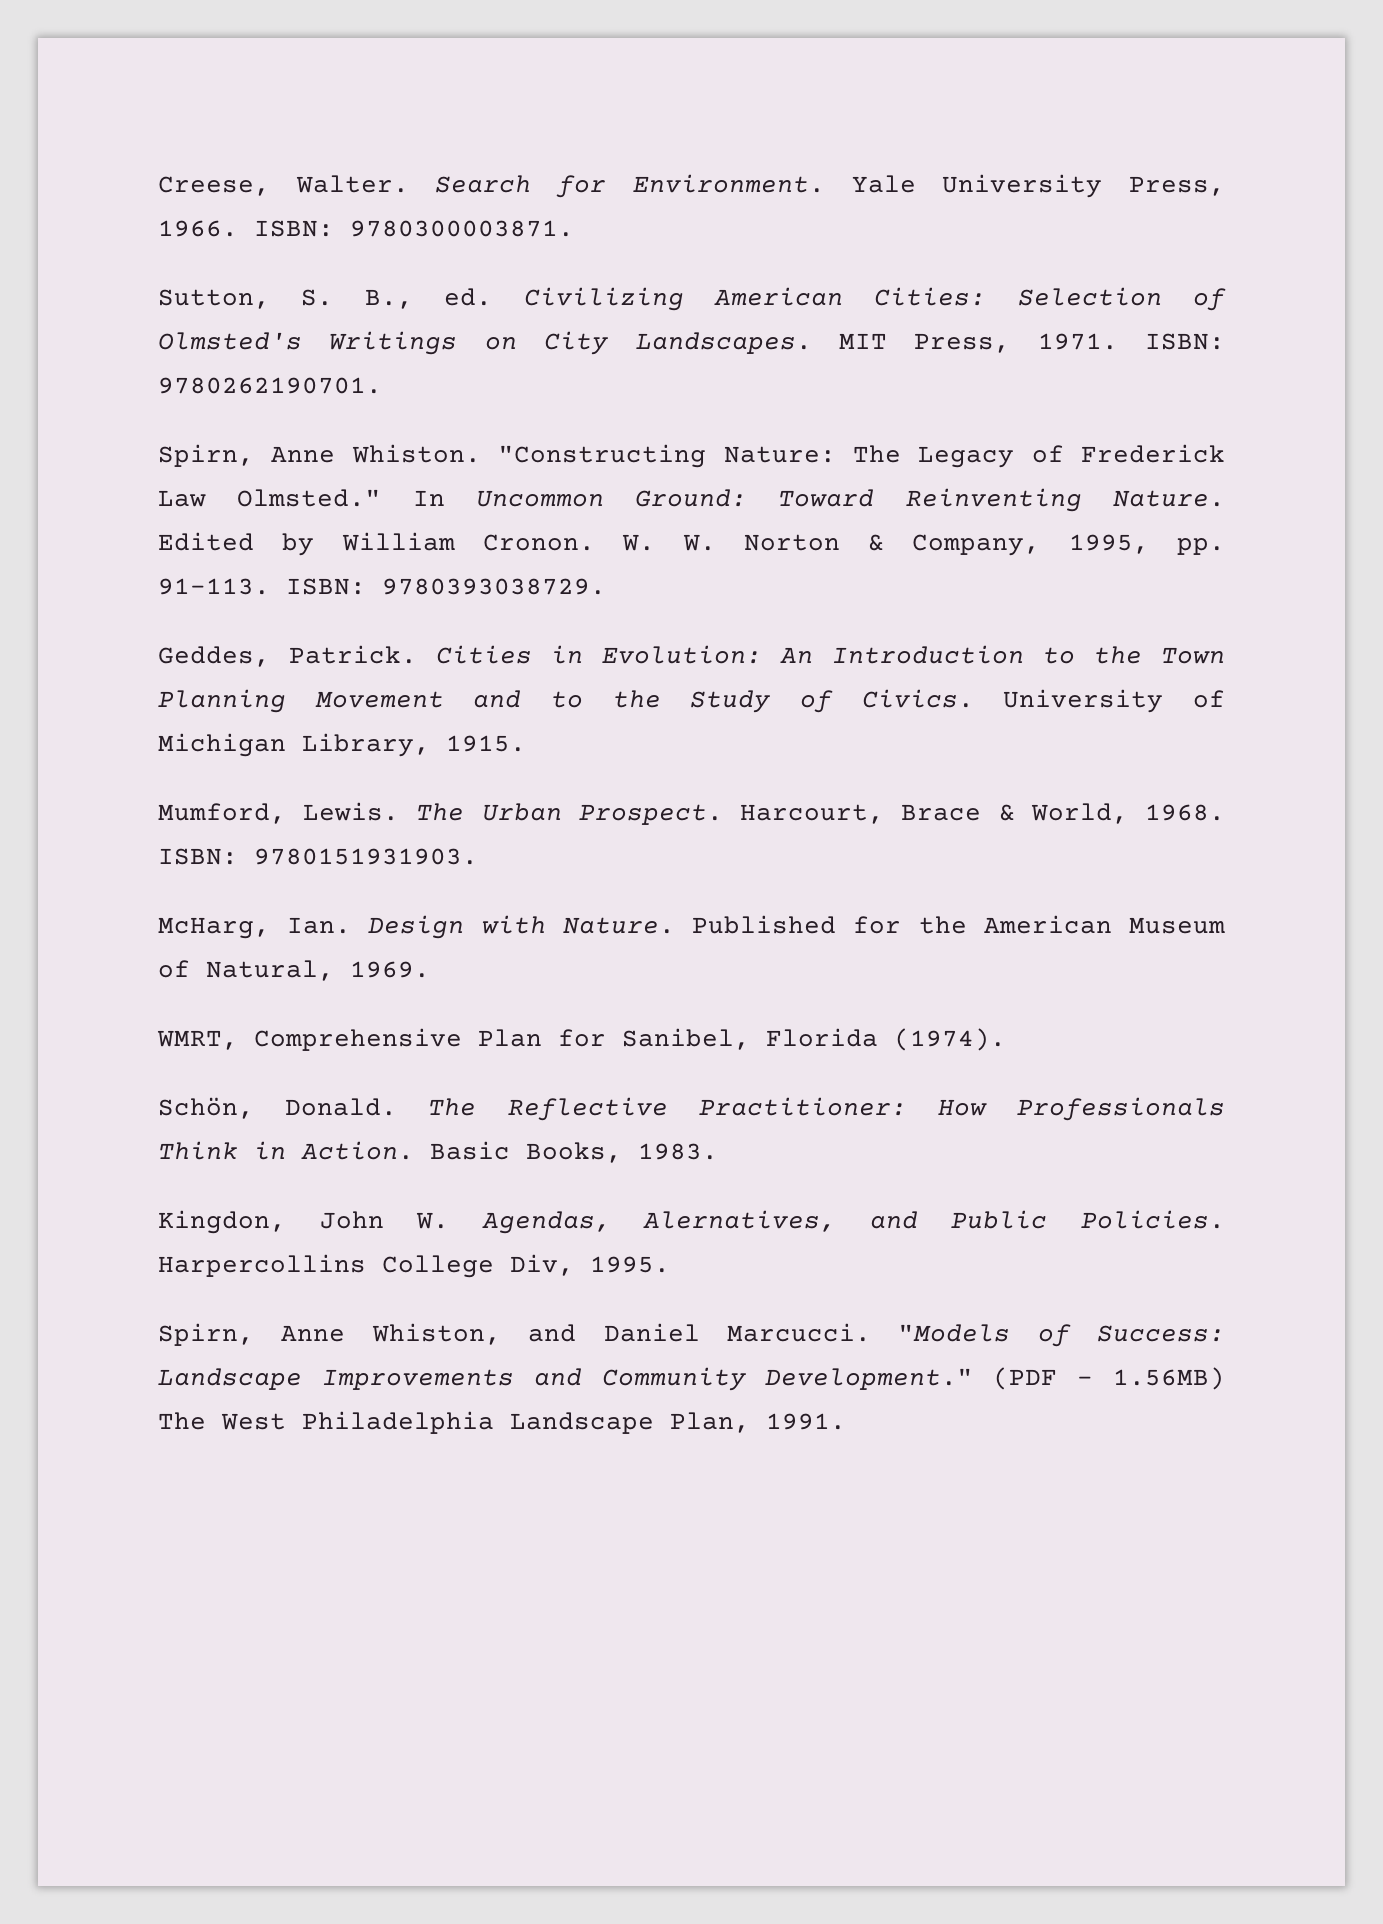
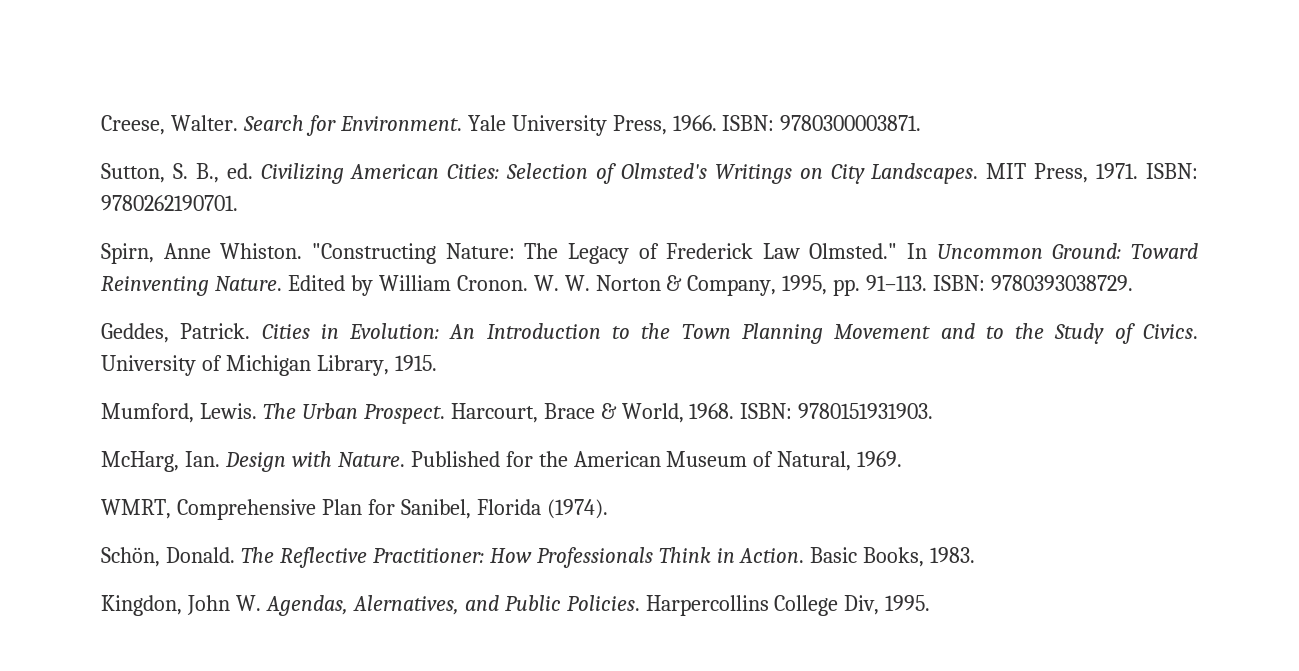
[158,1323,1225,1347] [158,1367,1225,1391] [158,1411,846,1434] // Spirn, Anne Whiston, and Daniel Marcucci. "Models of Success: Landscape Improvements and Community Development." (PDF - 1.56MB) The West Philadelphia Landscape Plan, 1991. -> (931, 603) none

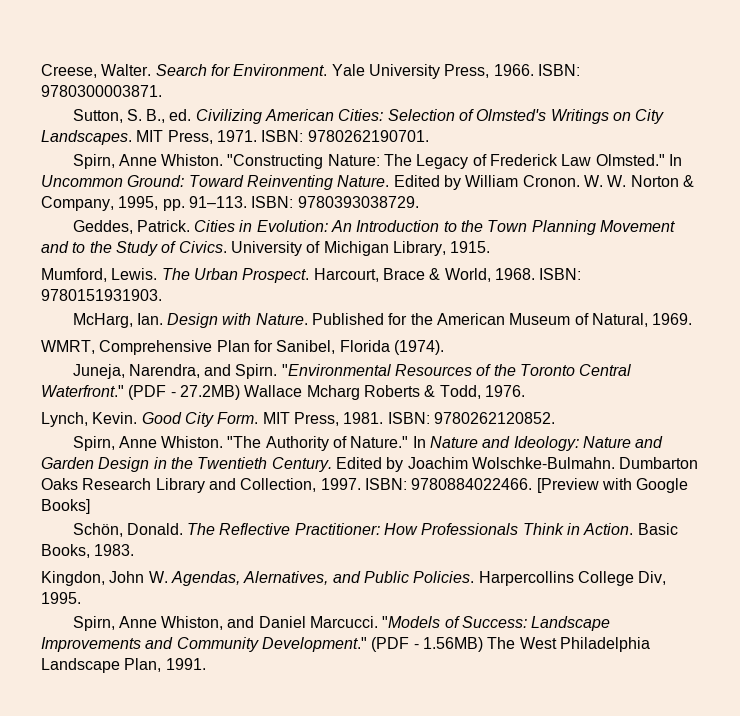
(608, 509) none -> [72,364,632,379] [41,385,525,400] [41,412,555,427] [72,436,664,451] [41,457,699,472] [41,478,689,493] [41,499,90,514] // Juneja, Narendra, and Spirn. "Environmental Resources of the Toronto Central Waterfront." (PDF - 27.2MB) Wallace Mcharg Roberts & Todd, 1976. // Lynch, Kevin. Good City Form. MIT Press, 1981. ISBN: 9780262120852. // Spirn, Anne Whiston. "The Authority of Nature." In Nature and Ideology: Nature and Garden Design in the Twentieth Century. Edited by Joachim Wolschke-Bulmahn. Dumbarton Oaks Research Library and Collection, 1997. ISBN: 9780884022466. [Preview with Google Books]
(931, 603) none -> [72,616,611,631] [41,637,650,652] [41,658,206,673] // Spirn, Anne Whiston, and Daniel Marcucci. "Models of Success: Landscape Improvements and Community Development." (PDF - 1.56MB) The West Philadelphia Landscape Plan, 1991.

